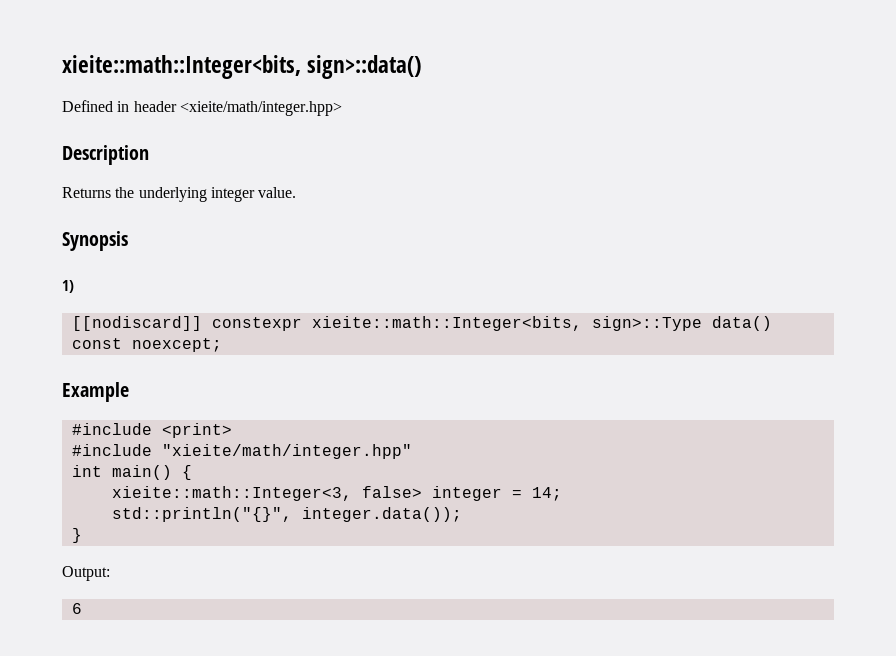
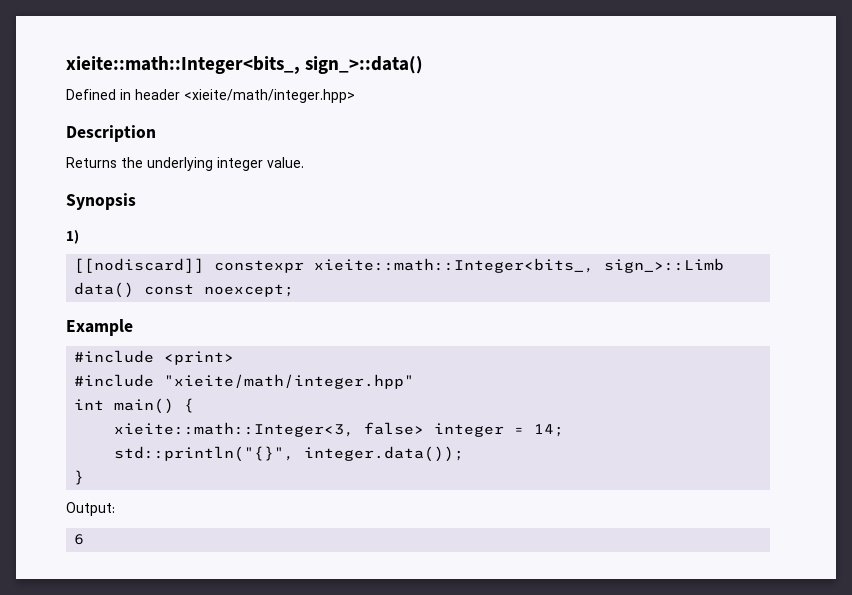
[62,55,422,79] xieite::math::Integer<bits, sign>::data() -> [66,56,424,74] xieite::math::Integer<bits_, sign_>::data()
[311,316,702,331] xieite::math::Integer<bits, sign>::Type -> [314,258,725,273] xieite::math::Integer<bits_, sign_>::Limb

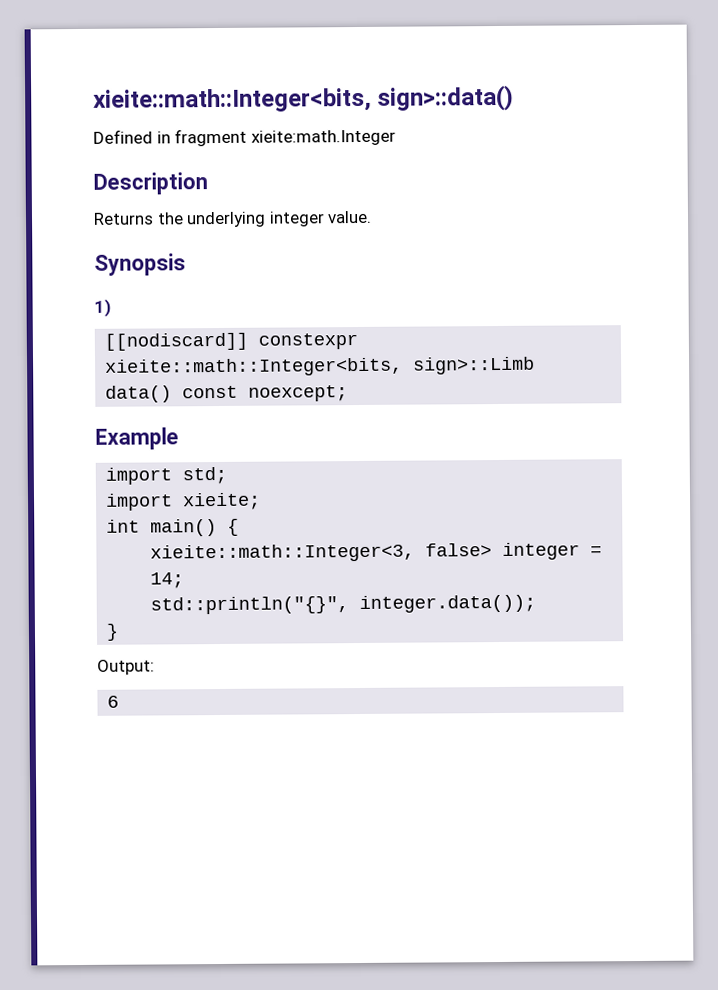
[66,56,424,74] xieite::math::Integer<bits_, sign_>::data() -> [93,84,515,113] xieite::math::Integer<bits, sign>::data()
[135,89,355,103] header <xieite/math/integer.hpp> -> [174,128,396,147] fragment xieite:math.Integer
[314,258,725,273] xieite::math::Integer<bits_, sign_>::Limb -> [105,356,536,377] xieite::math::Integer<bits, sign>::Limb
[74,350,235,365] [74,374,415,389] #include <print> // #include "xieite/math/integer.hpp" -> [105,466,228,485] [105,492,262,511] import std; // import xieite;

